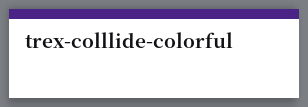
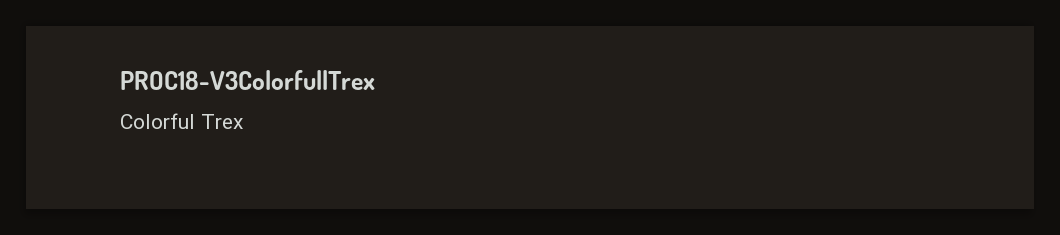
[25,32,233,48] trex-colllide-colorful -> [120,70,375,90] [120,113,243,129] PROC18-V3ColorfullTrex // Colorful Trex

